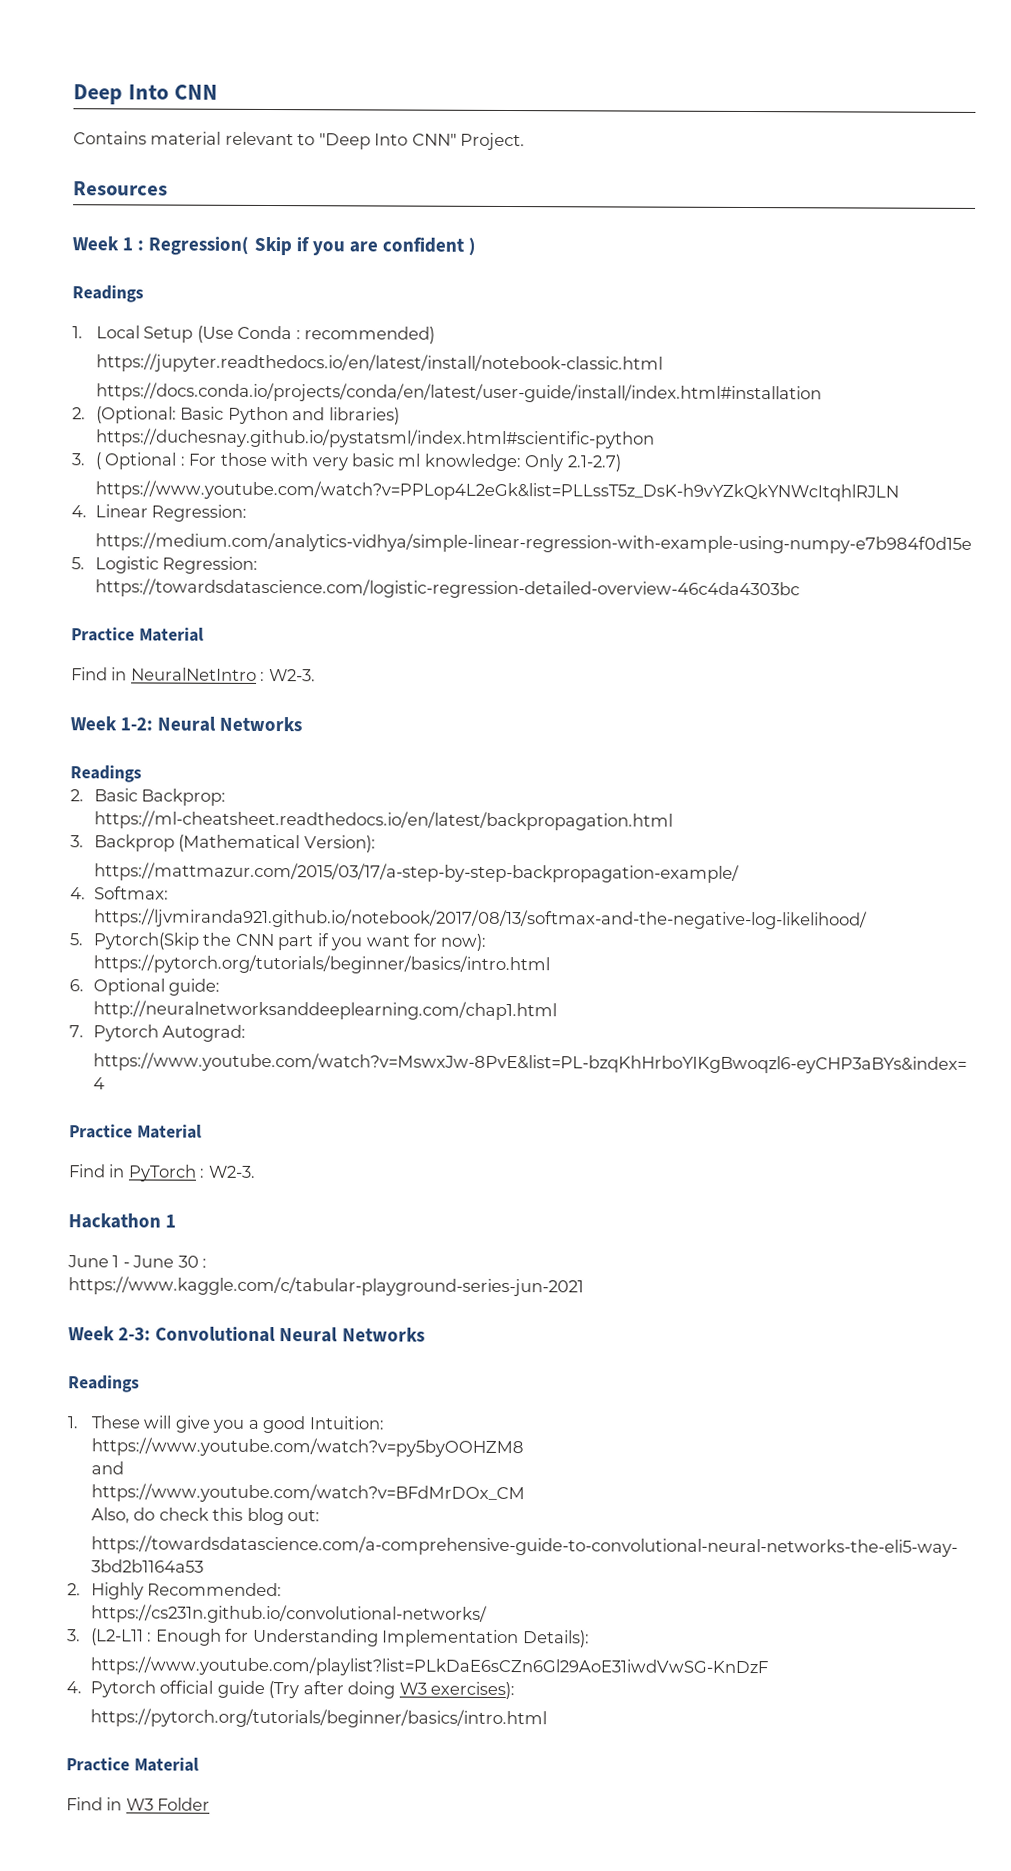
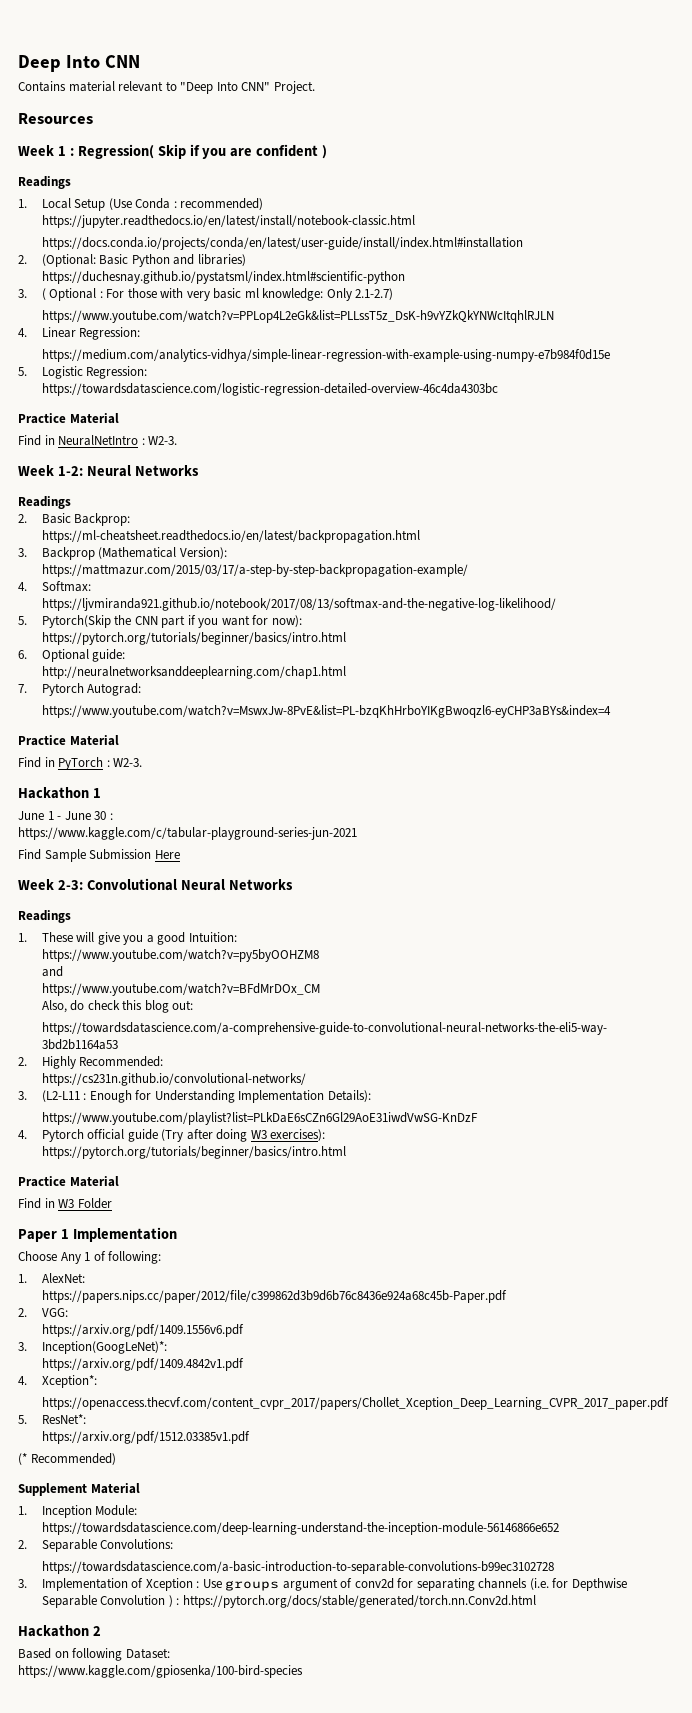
(584, 1286) none -> [18,849,180,862] // Find Sample Submission Here
(211, 1804) none -> [18,1227,177,1242] [18,1251,162,1264] [18,1273,85,1283] [41,1290,507,1303] [18,1308,68,1317] [41,1324,244,1337] [18,1341,167,1354] [41,1358,244,1371] [18,1375,97,1388] [41,1397,669,1410] [18,1414,86,1424] [41,1431,250,1444] [18,1453,116,1465] [18,1483,140,1496] [18,1505,138,1518] [41,1522,559,1535] [18,1539,174,1552] [41,1561,554,1574] [18,1578,627,1591] [41,1595,536,1608] [18,1625,101,1637] [18,1648,170,1661] [18,1665,303,1678] // Paper 1 Implementation // Choose Any 1 of following: // 1. AlexNet: // https://papers.nips.cc/paper/2012/file/c399862d3b9d6b76c8436e924a68c45b-Paper.pdf // 2. VGG: // https://arxiv.org/pdf/1409.1556v6.pdf // 3. Inception(GoogLeNet)*: // https://arxiv.org/pdf/1409.4842v1.pdf // 4. Xception*: // https://openaccess.thecvf.com/content_cvpr_2017/papers/Chollet_Xception_Deep_Learning_CVPR_2017_paper.pdf // 5. ResNet*: // https://arxiv.org/pdf/1512.03385v1.pdf // (* Recommended) // Supplement Material // 1. Inception Module: // https://towardsdatascience.com/deep-learning-understand-the-inception-module-56146866e652 // 2. Separable Convolutions: // https://towardsdatascience.com/a-basic-introduction-to-separable-convolutions-b99ec3102728 // 3. Implementation of Xception : Use groups argument of conv2d for separating channels (i.e. for Depthwise Separable Convolution ) : https://pytorch.org/docs/stable/generated/torch.nn.Conv2d.html // Hackathon 2 // Based on following Dataset: // https://www.kaggle.com/gpiosenka/100-bird-species

